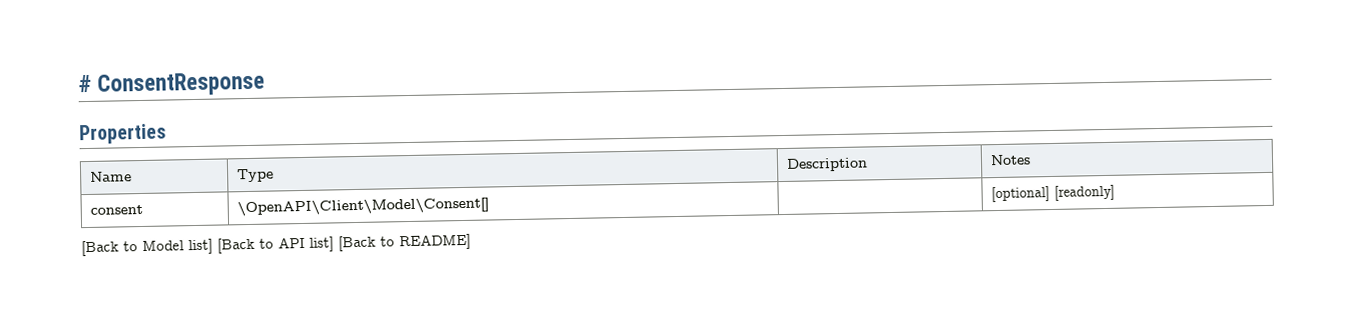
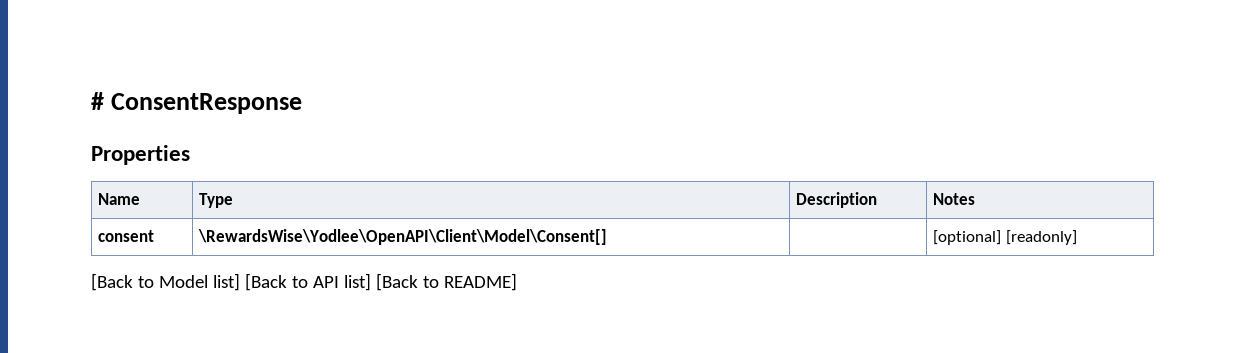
[236,197,489,217] \OpenAPI\Client\Model\Consent[] -> [198,229,608,245] \RewardsWise\Yodlee\OpenAPI\Client\Model\Consent[]

